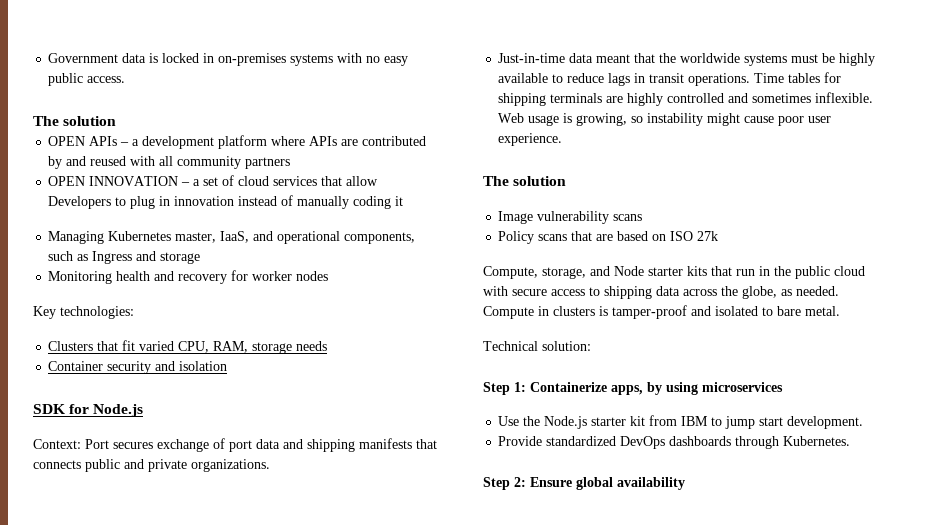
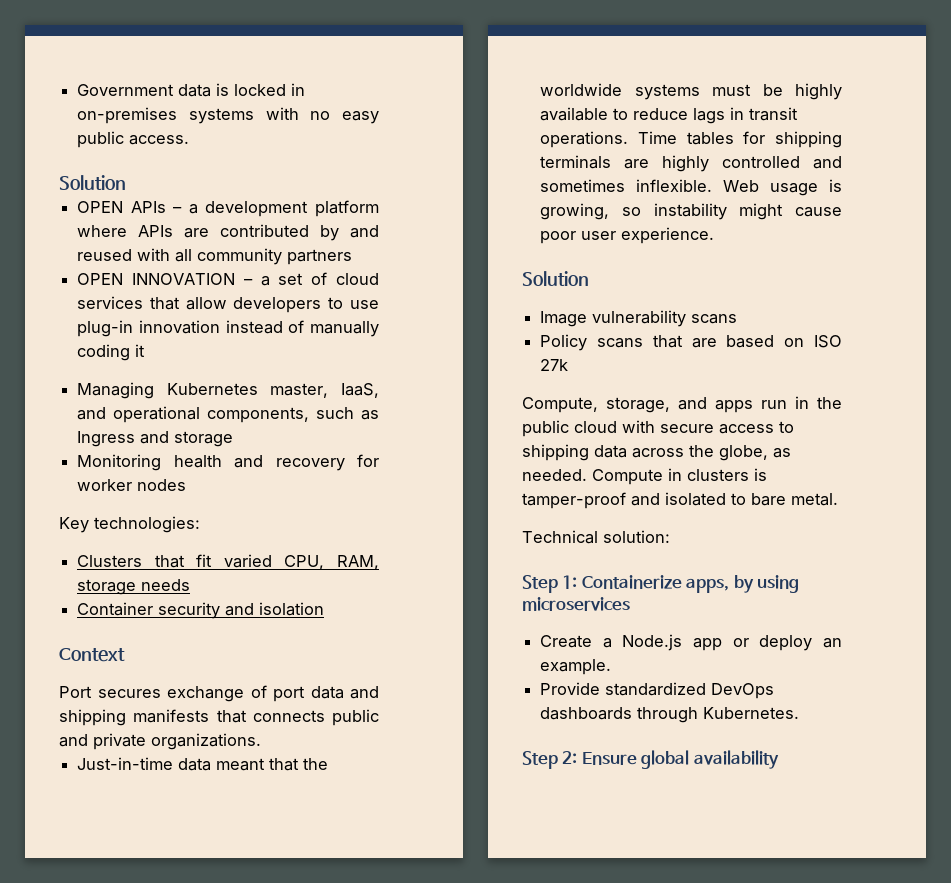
[33,116,117,126] The solution -> [59,175,126,190] Solution
[48,196,171,209] Developers to plug in -> [233,297,379,313] [77,320,134,337] developers to use plug-in
[33,404,144,417] [33,439,81,449] SDK for Node.js // Context: -> [59,648,125,662] Context //
[483,176,567,186] The solution -> [522,271,589,286] Solution
[614,266,732,276] Node starter kits that -> [715,400,753,413] apps
[498,415,864,429] Use the Node.js starter kit from IBM to jump start development. -> [540,634,842,651] [540,659,612,675] Create a Node.js app or deploy an example.

